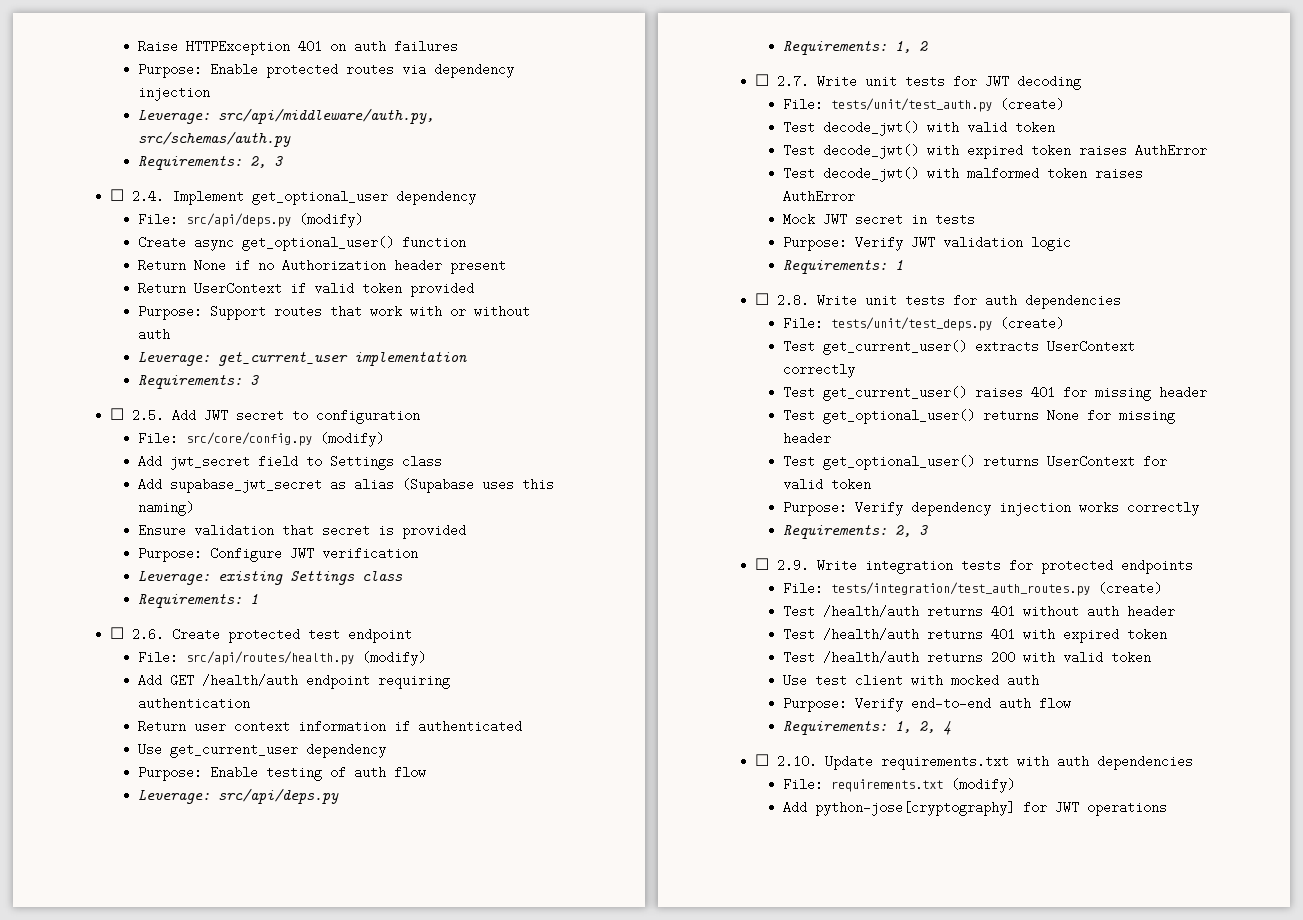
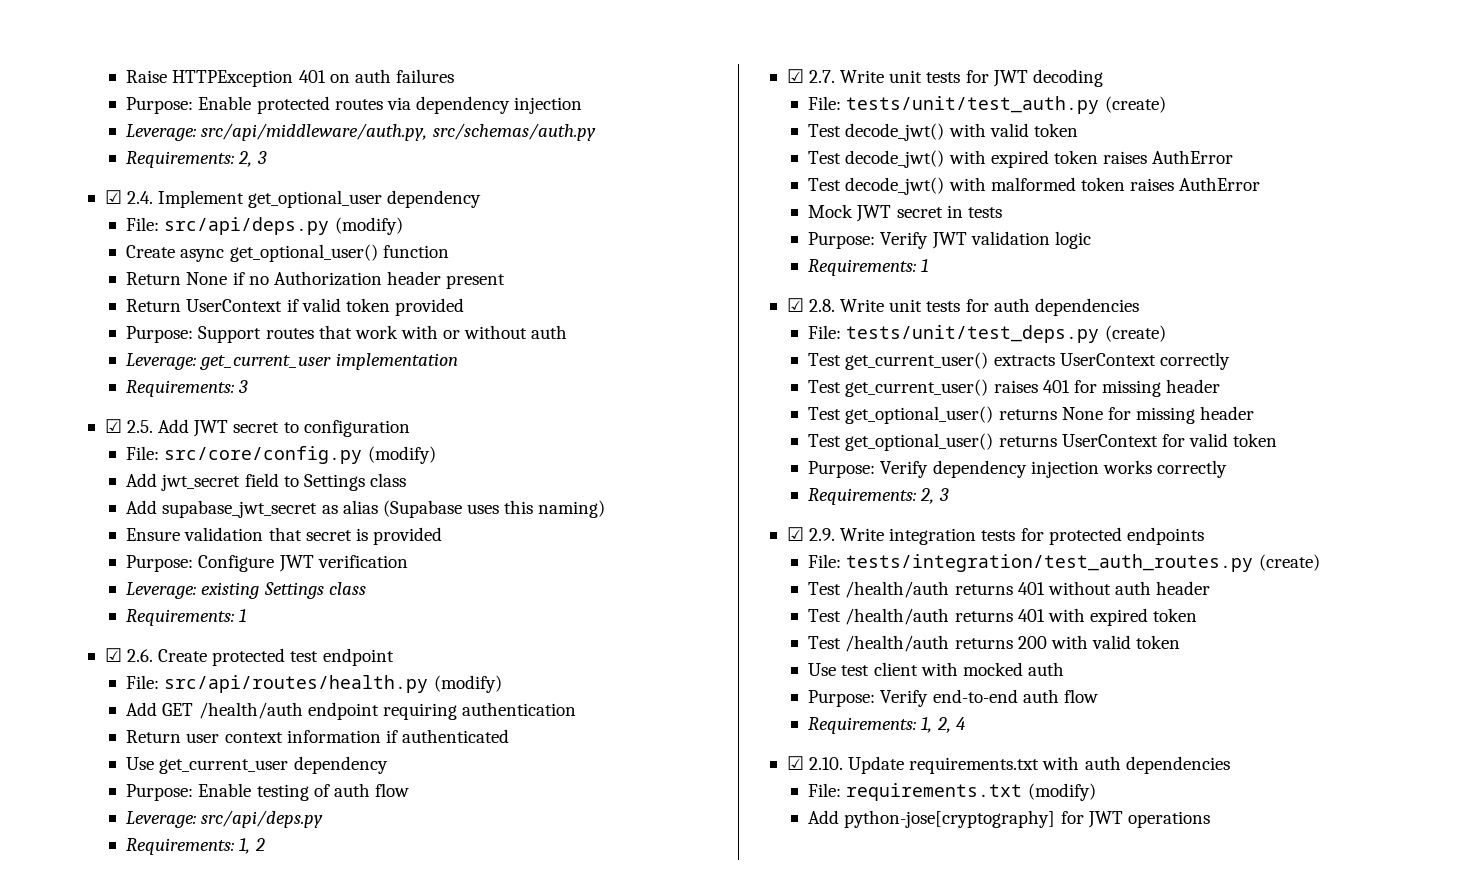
[110,189,125,201] ☐ -> [104,190,122,204] ☑
[110,408,125,420] ☐ -> [104,419,122,433] ☑
[110,627,125,639] ☐ -> [104,648,122,662] ☑
[755,74,770,86] ☐ -> [786,69,804,83] ☑
[755,293,770,305] ☐ -> [786,298,804,312] ☑
[755,558,770,570] ☐ -> [786,527,804,541] ☑
[755,754,770,766] ☐ -> [786,756,804,770] ☑

